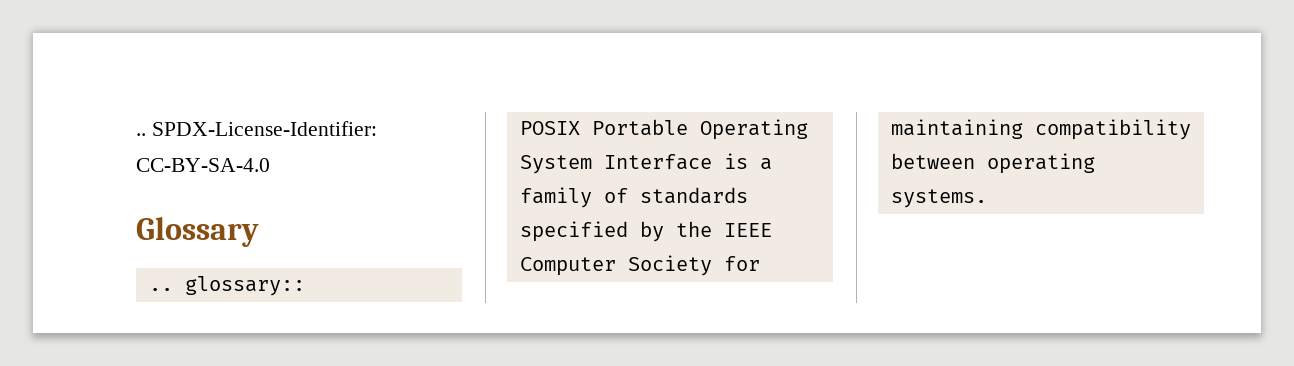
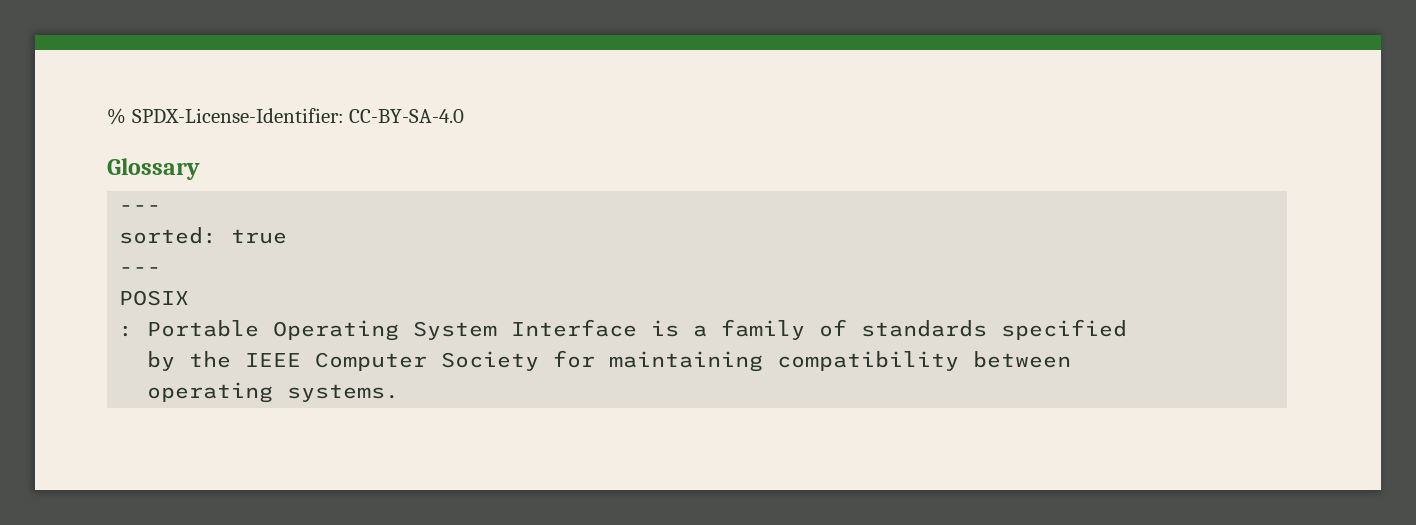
[136,133,146,136] .. -> [107,108,126,125] %
[148,276,305,296] .. glossary:: -> [119,205,162,212] [119,227,288,244] [119,267,162,274] --- // sorted: true // ---
(580, 128) none -> [119,325,134,337] // :
(628, 231) none -> (1128, 329) //
(975, 161) none -> (1072, 359) //

